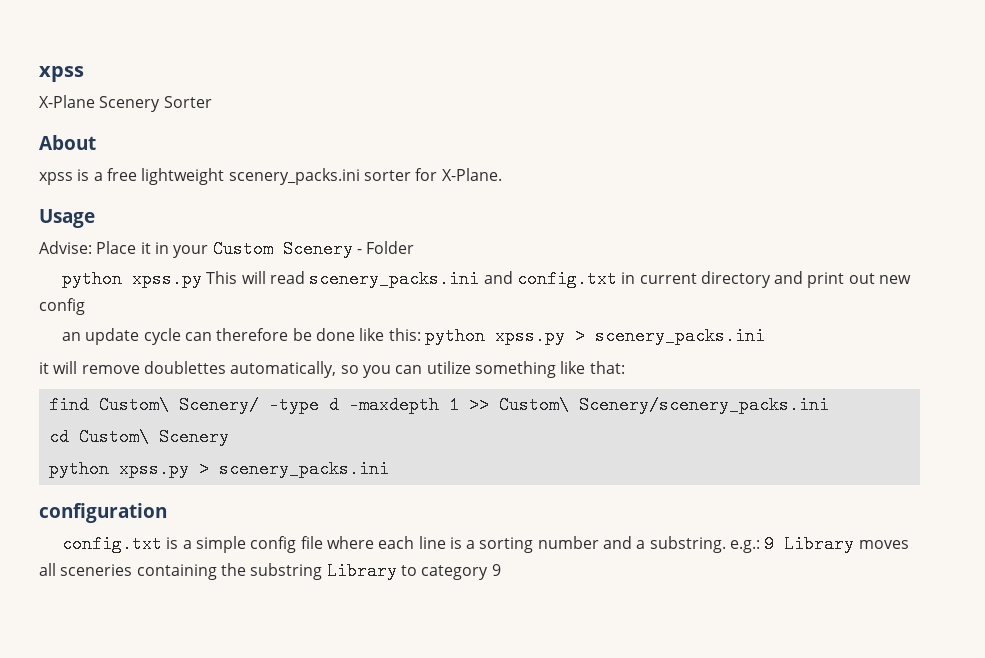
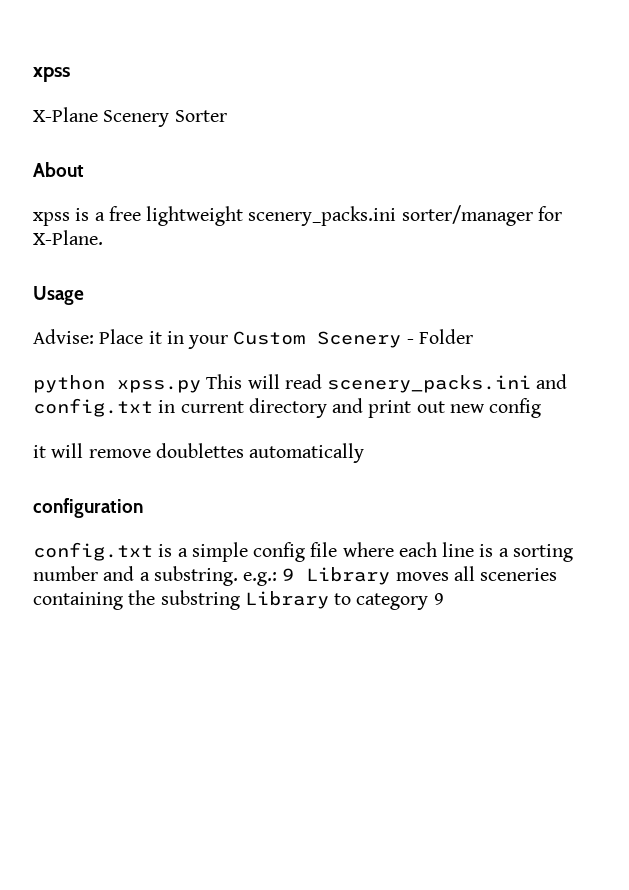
[363,170,411,181] sorter -> [401,205,533,226] sorter/manager
[61,327,765,345] [39,361,625,378] [48,396,829,414] [48,428,229,446] [48,460,389,478] an update cycle can therefore be done like this: python xpss.py > scenery_packs.ini // it will remove doublettes automatically, so you can utilize something like that: // find Custom\ Scenery/ -type d -maxdepth 1 >> Custom\ Scenery/scenery_packs.ini // cd Custom\ Scenery // python xpss.py > scenery_packs.ini -> [33,443,365,463] it will remove doublettes automatically

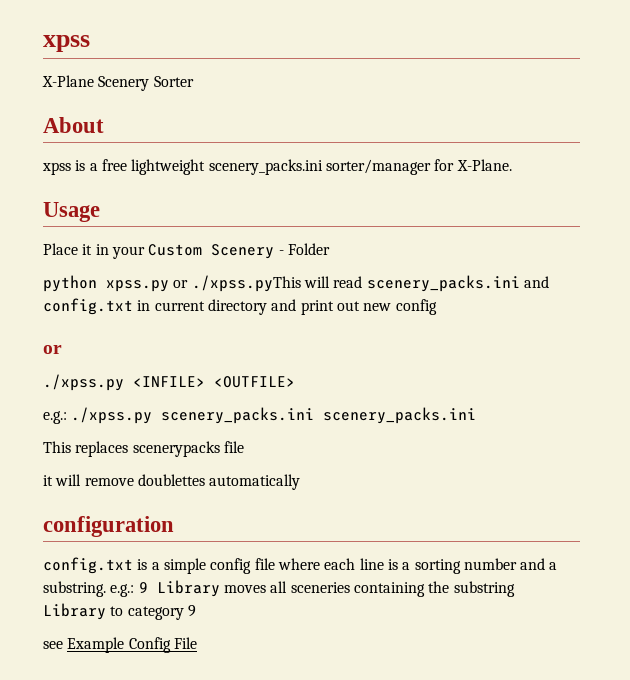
[33,329,94,344] Advise: -> (100, 212) none
[206,374,243,389] This -> [173,275,301,292] or ./xpss.pyThis
(542, 408) none -> [43,345,62,354] [43,374,295,391] [43,407,477,424] [43,441,244,457] // or // ./xpss.py <INFILE> <OUTFILE> // e.g.: ./xpss.py scenery_packs.ini scenery_packs.ini // This replaces scenerypacks file
(444, 599) none -> [43,637,197,653] // see Example Config File

